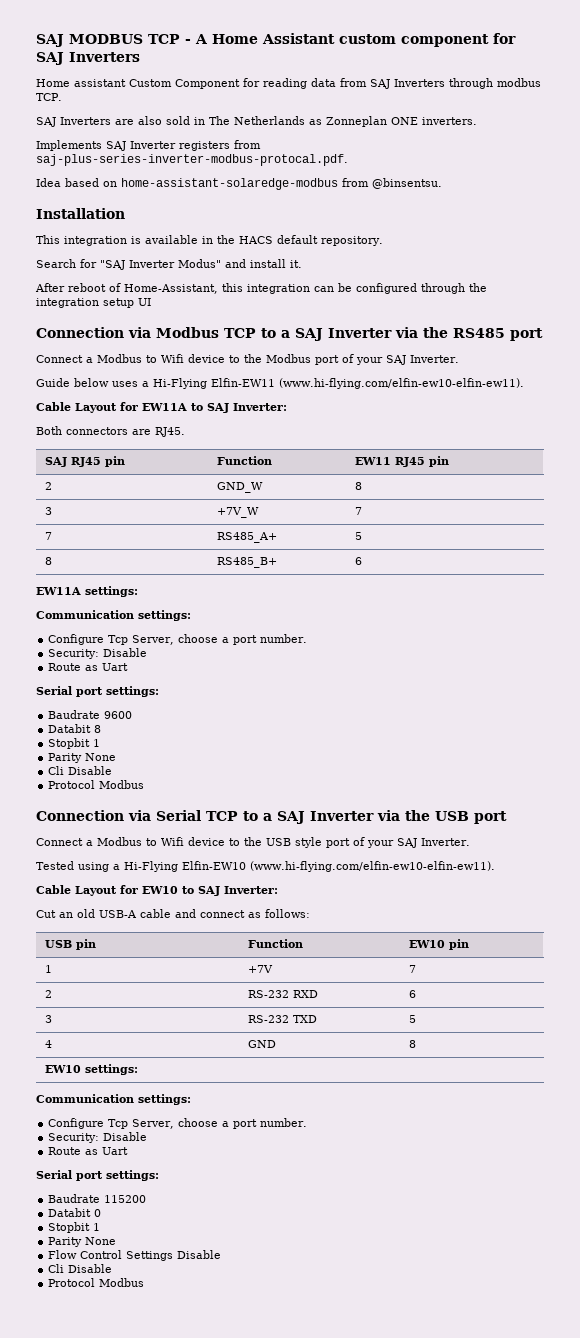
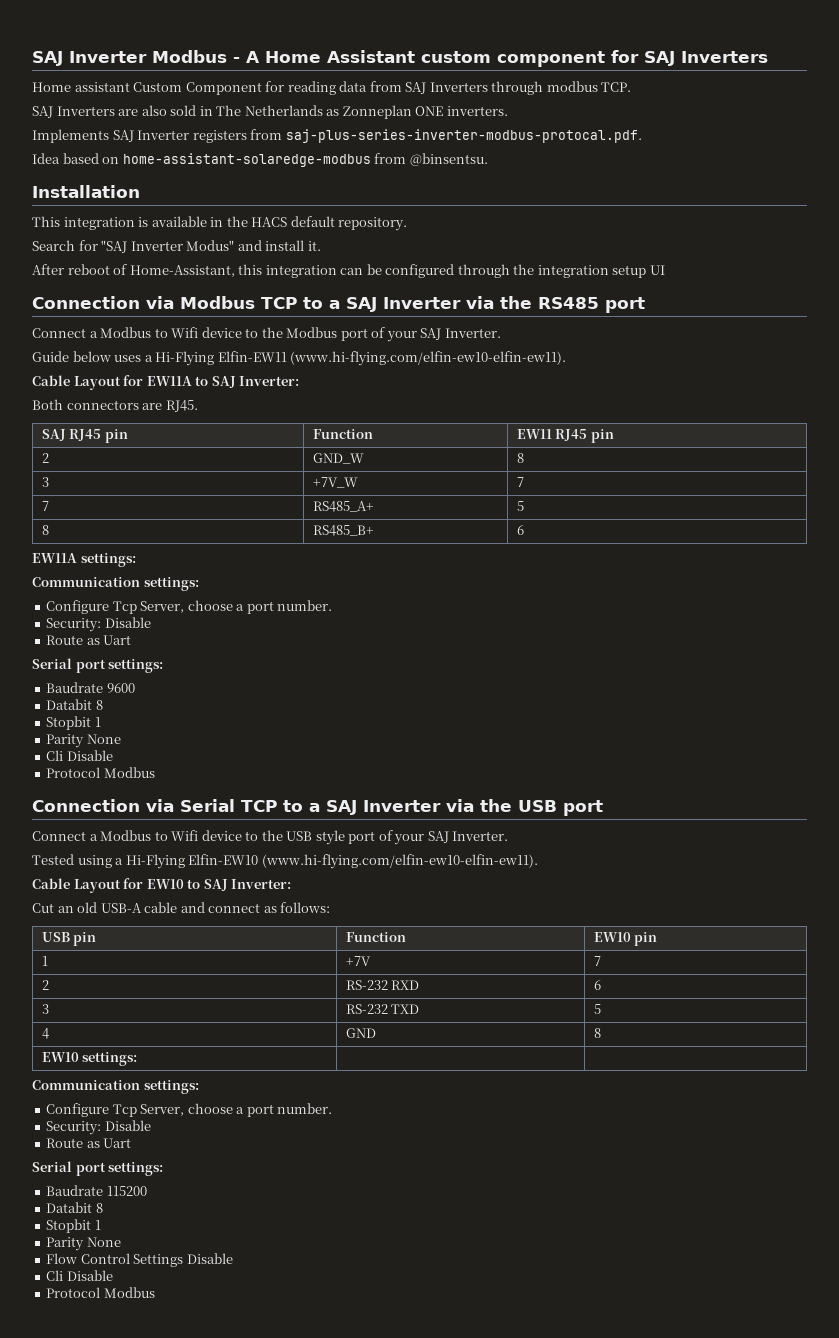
[36,34,180,47] SAJ MODBUS TCP -> [32,50,227,66] SAJ Inverter Modbus
[94,1209,102,1217] 0 -> [95,1203,103,1213] 8

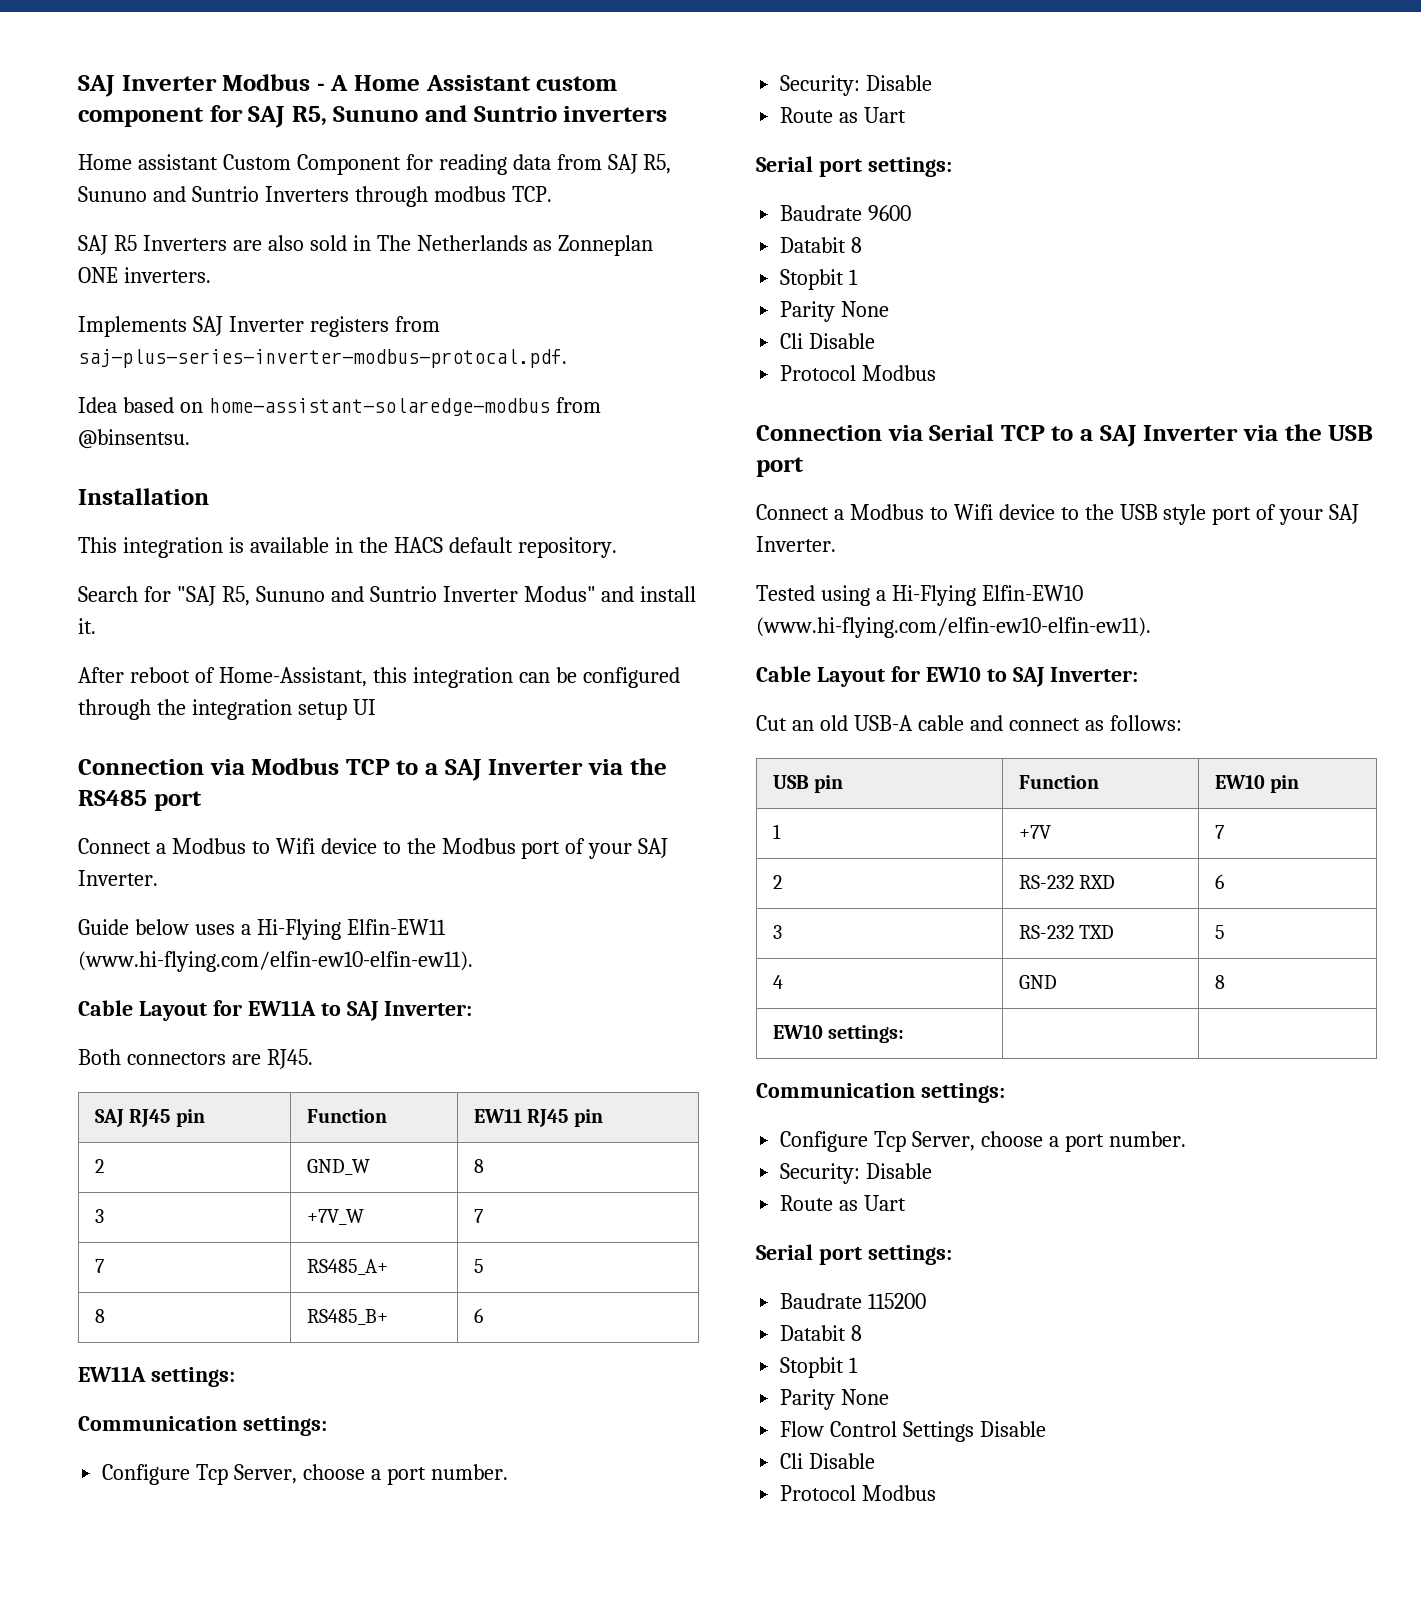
[681,51,768,63] Inverters -> [291,105,668,126] R5, Sununo and Suntrio inverters
(427, 88) none -> [643,154,672,174] [78,186,259,202] R5, Sununo and Suntrio
(53, 112) none -> [113,235,137,251] R5
(128, 246) none -> [221,586,437,606] R5, Sununo and Suntrio

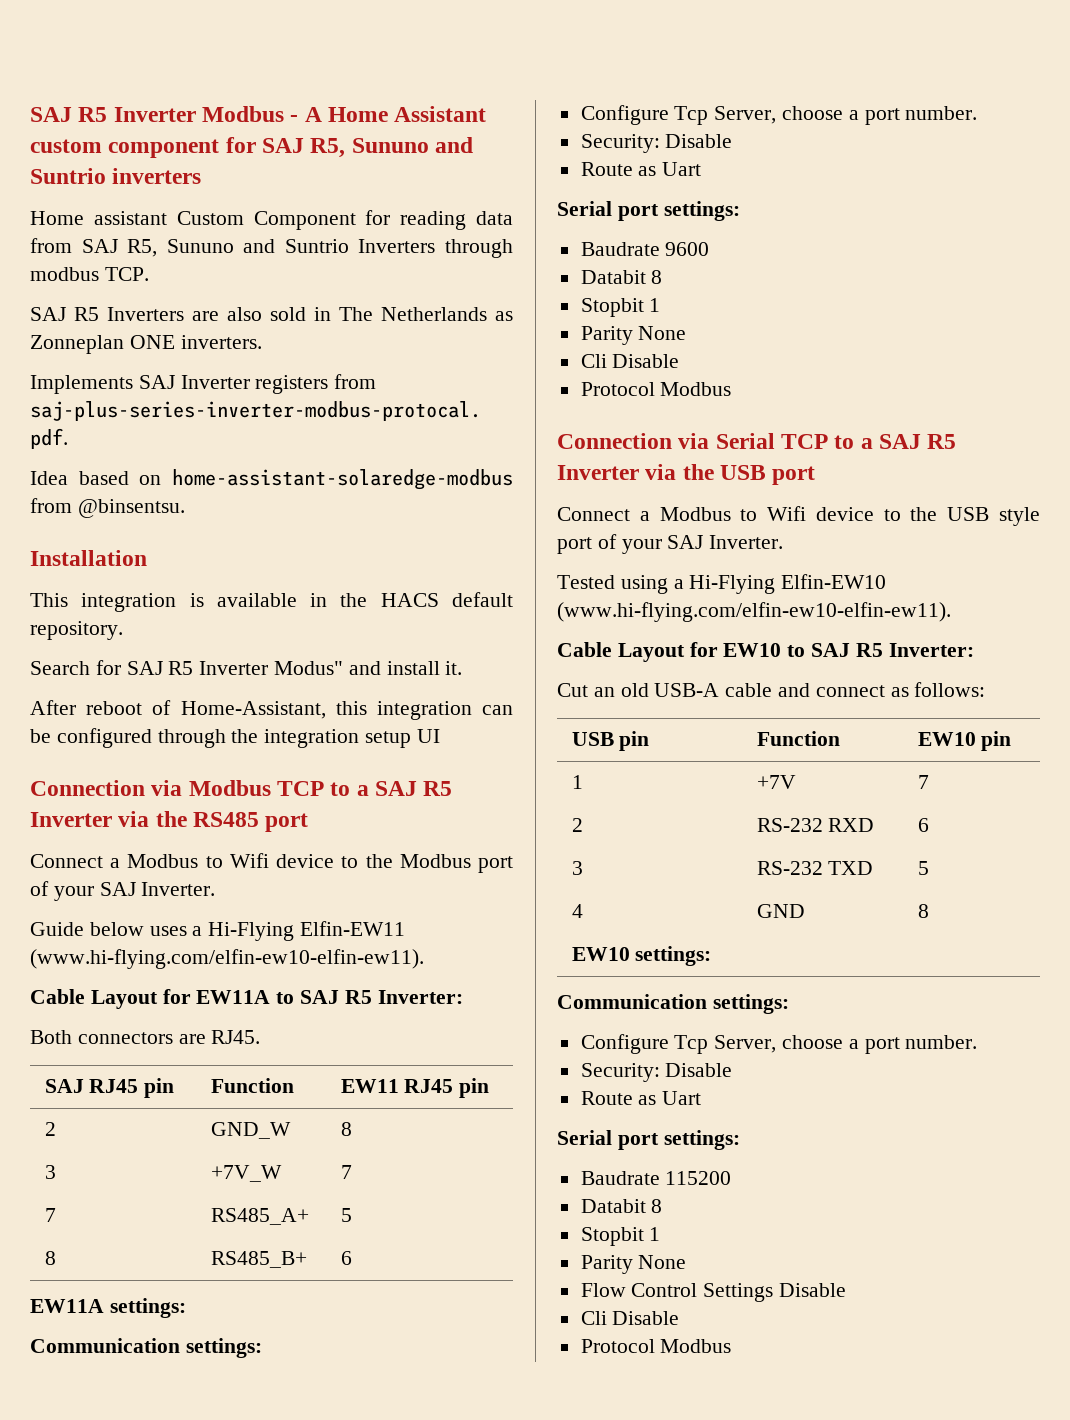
[78,75,115,97] SAJ -> [30,107,108,122] SAJ R5
[176,586,437,606] "SAJ R5, Sununo and Suntrio -> [126,661,194,675] SAJ R5
(482, 770) none -> [423,781,453,796] R5
(378, 1011) none -> [344,990,372,1004] R5
(1137, 436) none -> [927,434,957,449] R5
(1044, 677) none -> [855,643,883,657] R5

